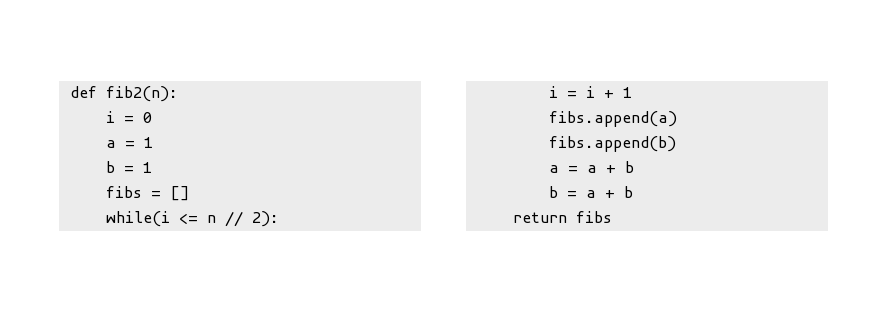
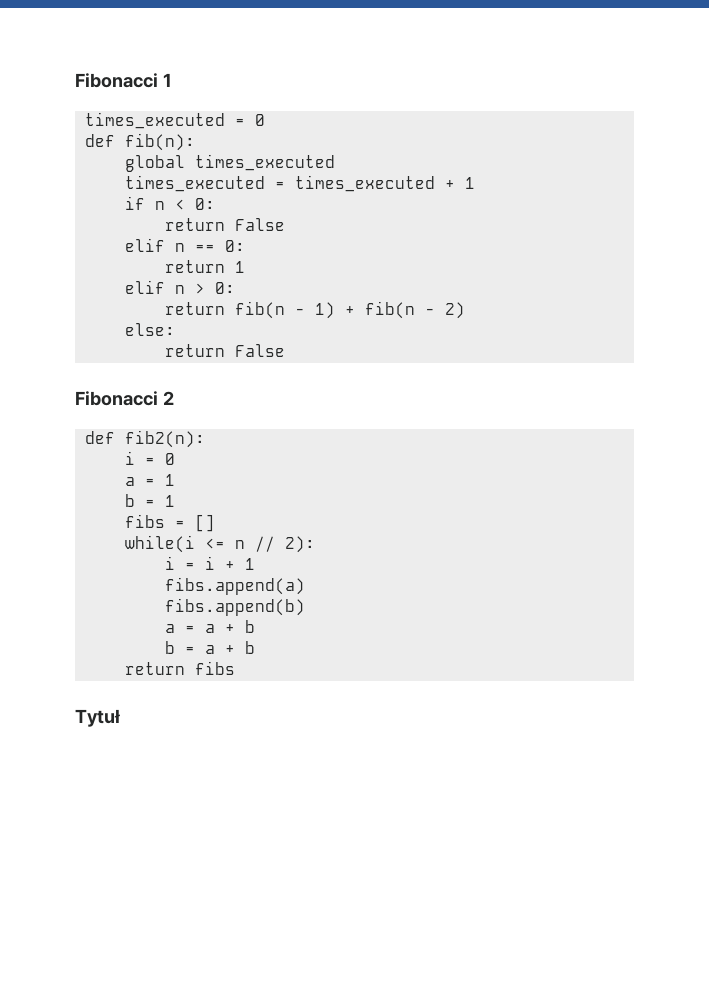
(69, 92) none -> [75,73,172,88] [84,112,265,129] [84,133,195,151] [124,154,335,172] [124,175,475,192] [124,196,215,210] [164,218,285,231] [124,238,245,252] [164,260,245,273] [124,280,235,294] [164,301,465,319] [124,323,175,336] [164,344,285,357] [75,391,174,406] Fibonacci 1 // times_executed = 0 // def fib(n): // global times_executed // times_executed = times_executed + 1 // if n < 0: // return False // elif n == 0: // return 1 // elif n > 0: // return fib(n - 1) + fib(n - 2) // else: // return False // Fibonacci 2 //
(612, 217) none -> [75,709,120,727] // Tytuł

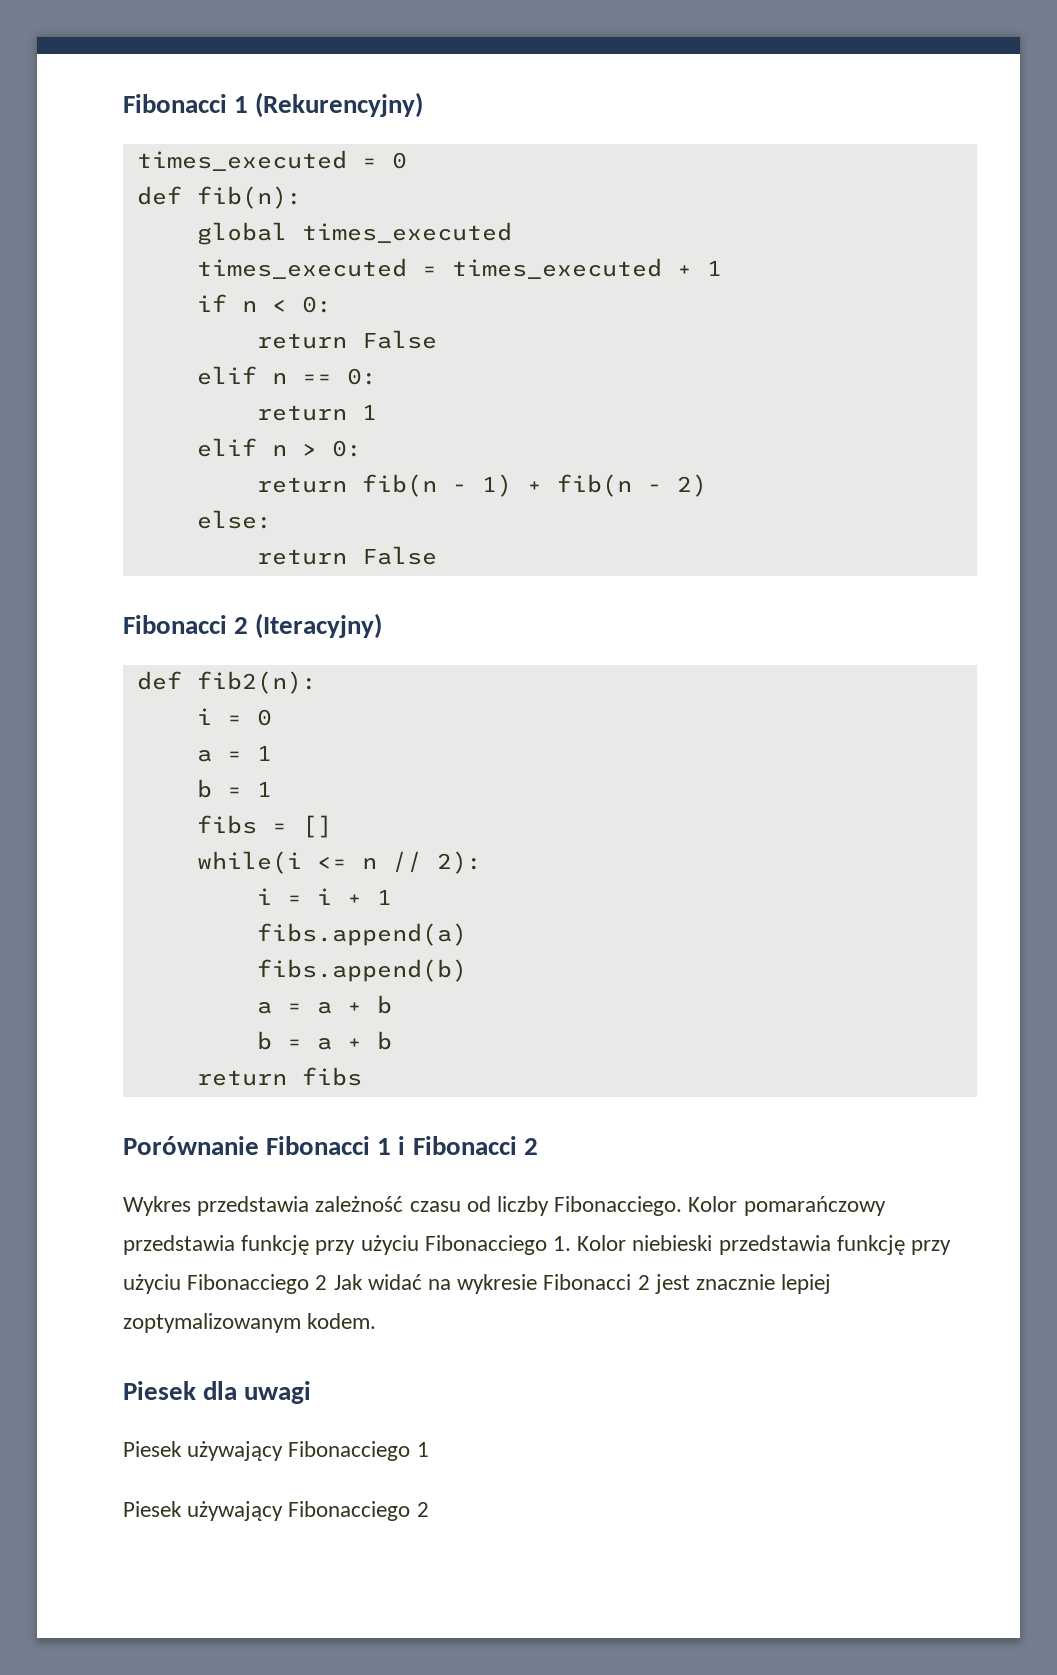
[75,73,172,88] Fibonacci 1 -> [123,92,424,118] Fibonacci 1 (Rekurencyjny)
(174, 398) none -> [255,613,383,639] (Iteracyjny)
[75,709,120,727] Tytuł -> [123,1136,538,1155] [123,1196,886,1216] [123,1235,952,1255] [123,1274,832,1294] [123,1313,377,1333] [123,1381,312,1404] [123,1441,429,1461] [123,1501,429,1521] Porównanie Fibonacci 1 i Fibonacci 2 // Wykres przedstawia zależność czasu od liczby Fibonacciego. Kolor pomarańczowy przedstawia funkcję przy użyciu Fibonacciego 1. Kolor niebieski przedstawia funkcję przy użyciu Fibonacciego 2 Jak widać na wykresie Fibonacci 2 jest znacznie lepiej zoptymalizowanym kodem. // Piesek dla uwagi // Piesek używający Fibonacciego 1 // Piesek używający Fibonacciego 2

